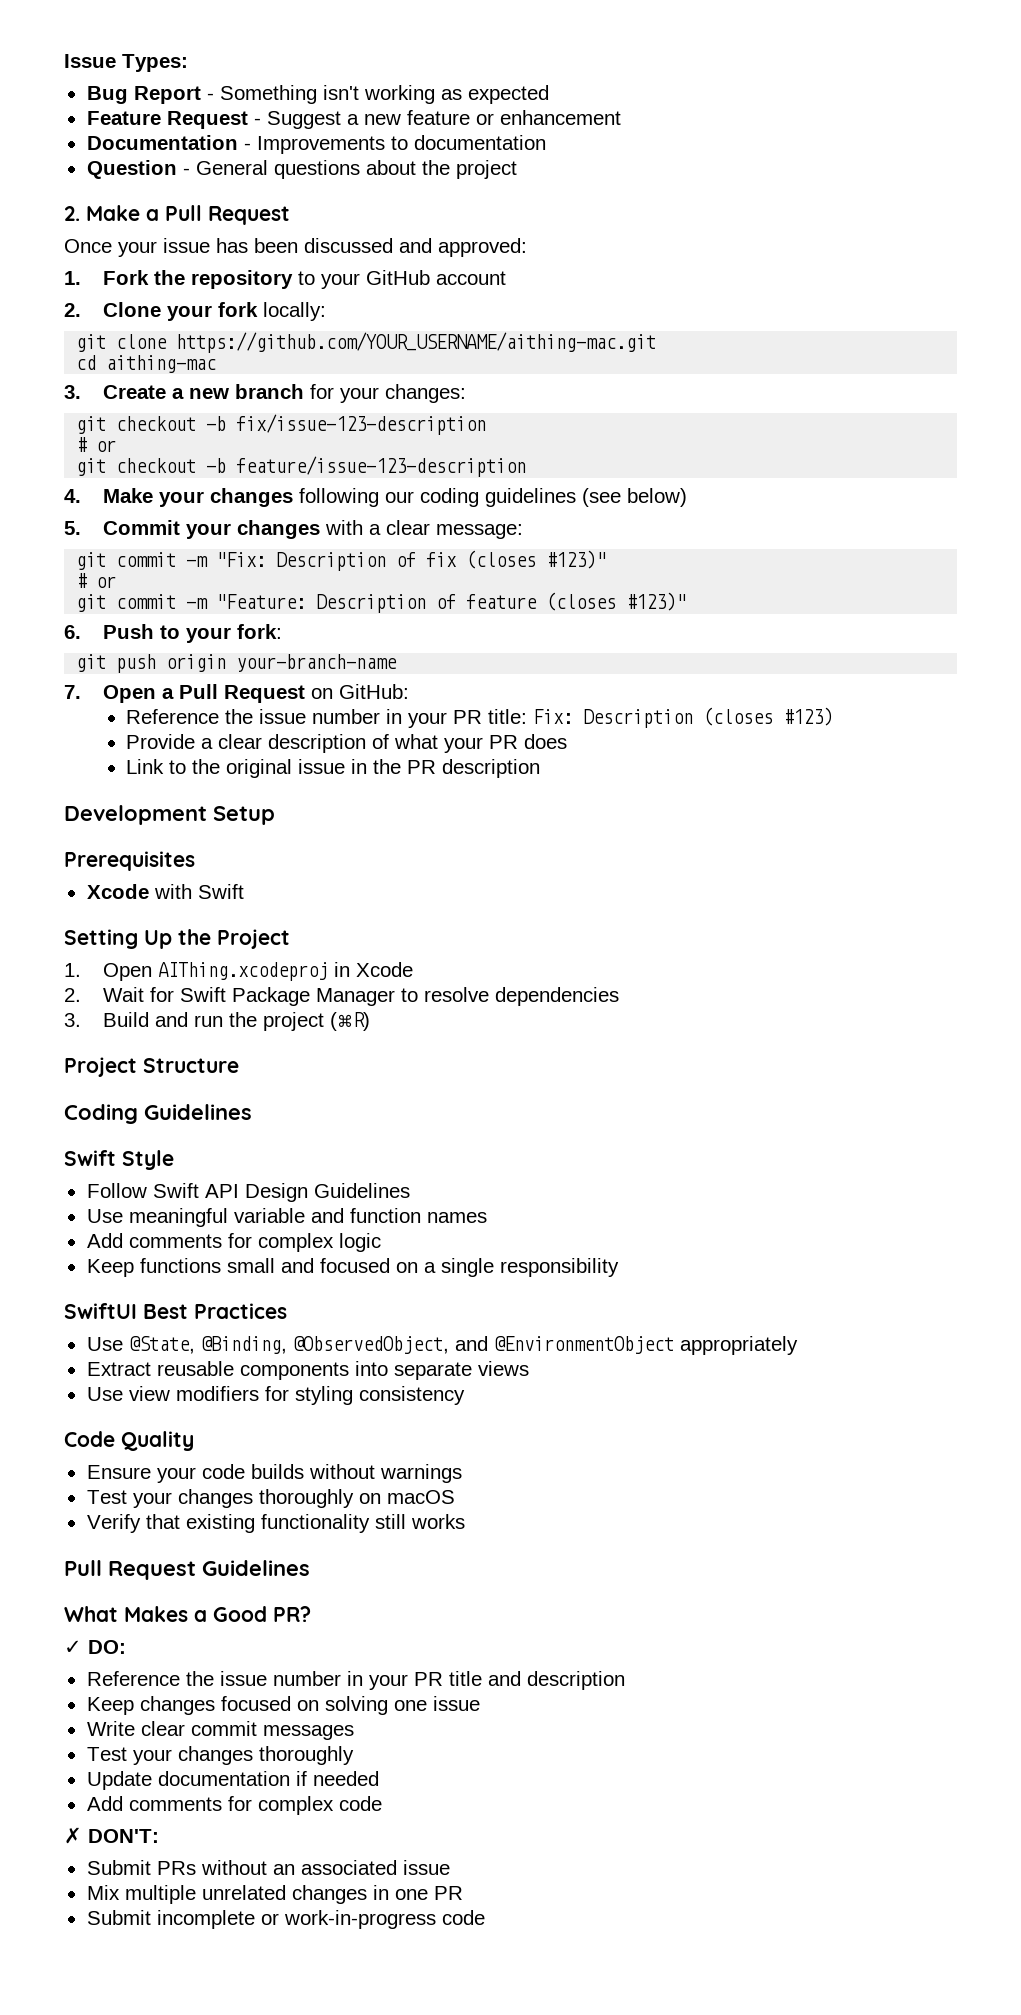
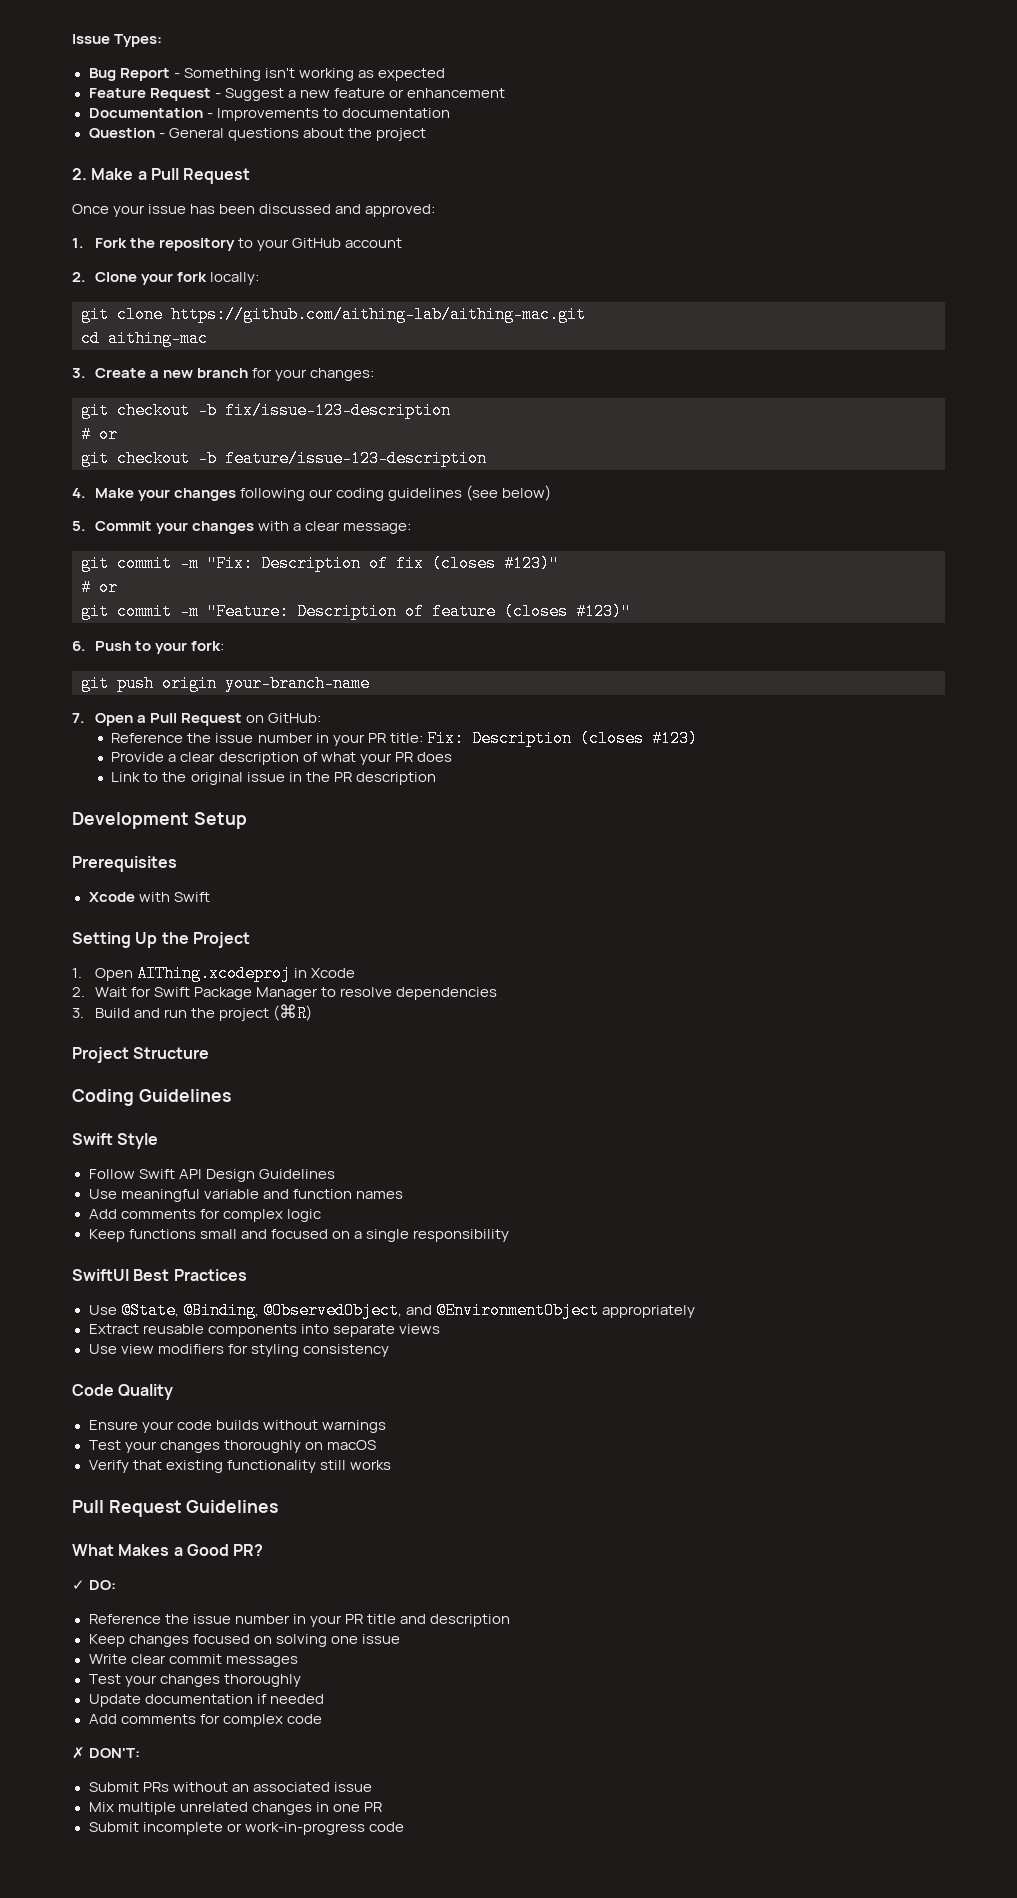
[176,332,657,353] https://github.com/YOUR_USERNAME/aithing-mac.git -> [171,306,586,323] https://github.com/aithing-lab/aithing-mac.git

